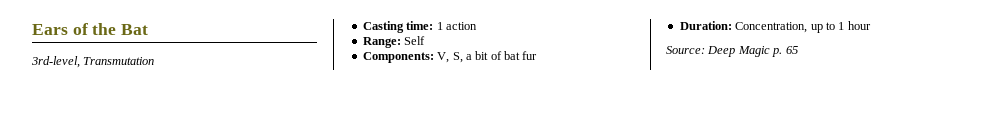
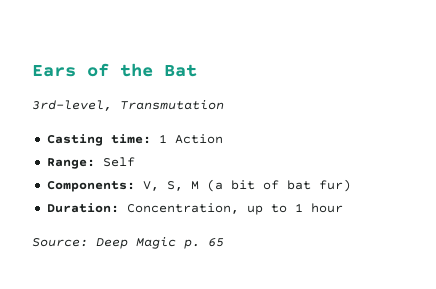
[445,22,477,30] action -> [174,134,223,144] Action
[465,54,472,60] a -> [190,179,223,192] M (a
[522,51,538,60] fur -> [318,179,351,192] fur)

